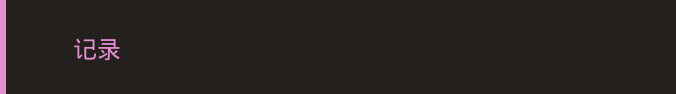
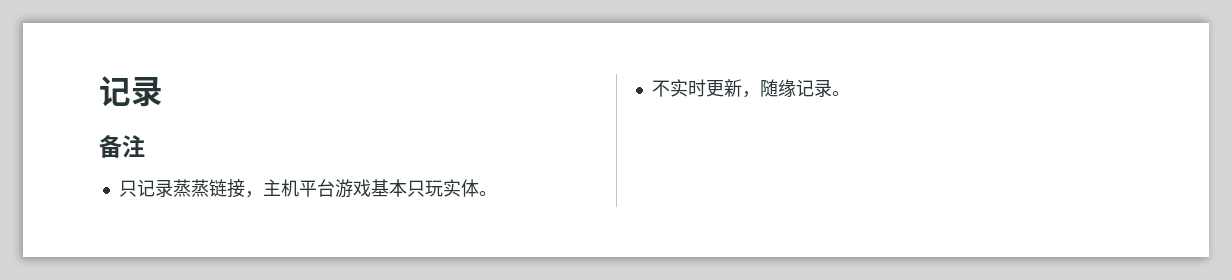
[73,38,121,61] 记录 -> [99,76,163,107] [99,135,145,158] [118,179,497,198] [651,79,850,98] 记录 // 备注 // 只记录蒸蒸链接，主机平台游戏基本只玩实体。 // 不实时更新，随缘记录。

